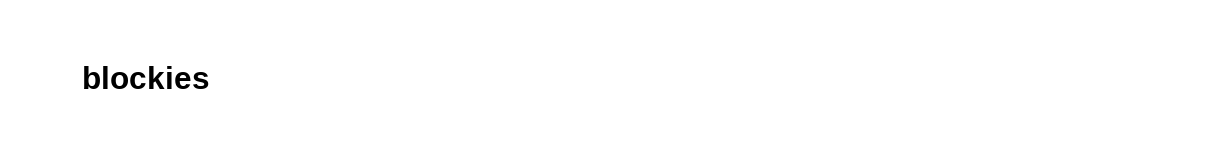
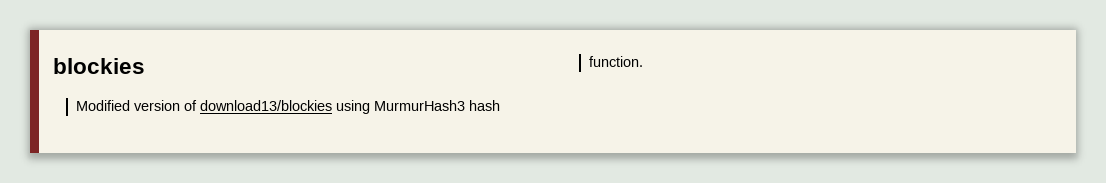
(210, 77) none -> [75,100,500,114] [588,56,643,67] // Modified version of download13/blockies using MurmurHash3 hash function.

